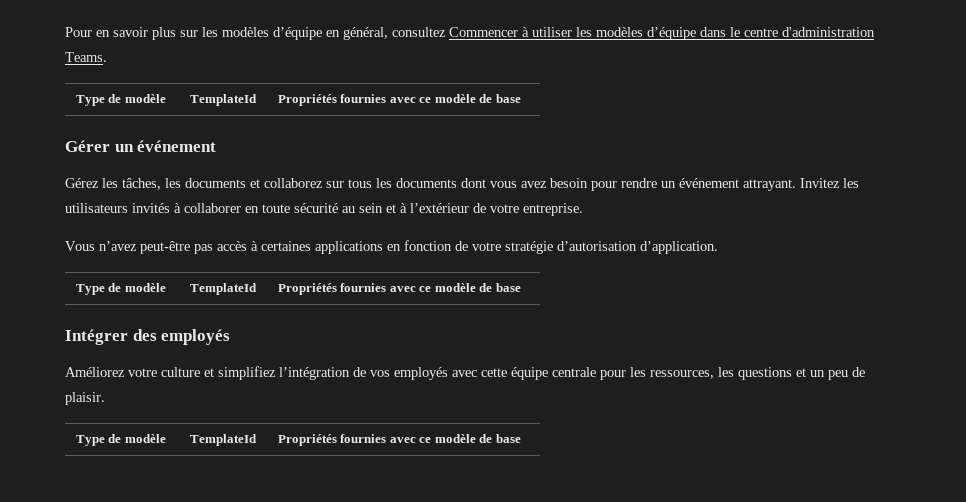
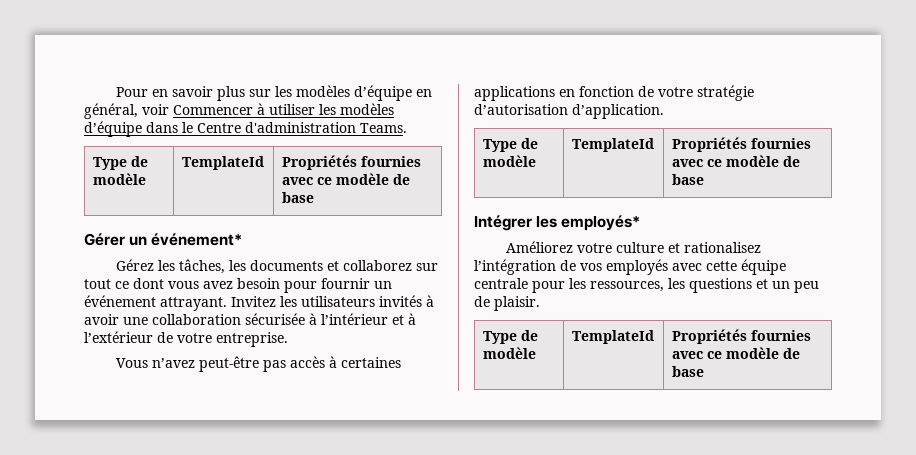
[392,27,446,37] consultez -> [142,104,169,115] voir
[744,28,778,37] centre -> [197,123,241,133] Centre
[137,140,217,152] événement -> [151,233,243,246] événement*
[348,178,457,188] tous les documents -> [84,279,129,289] tout ce
[621,178,657,188] rendre -> [321,278,370,289] fournir
[184,203,383,213] collaborer en toute sécurité au sein -> [84,313,388,325] avoir une collaboration sécurisée à l’intérieur
[132,329,231,345] des employés -> [536,215,641,231] les employés*
[218,366,276,380] simplifiez -> [683,242,761,253] rationalisez

